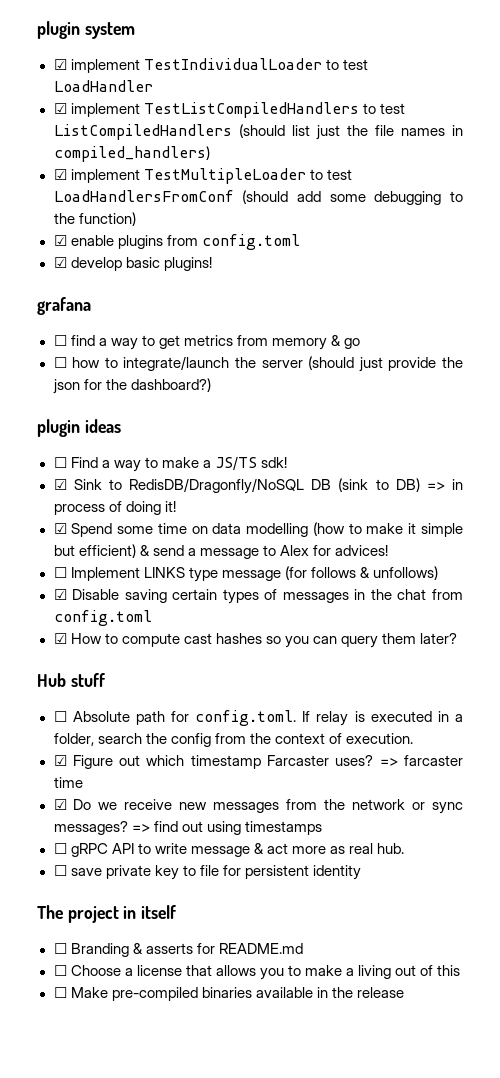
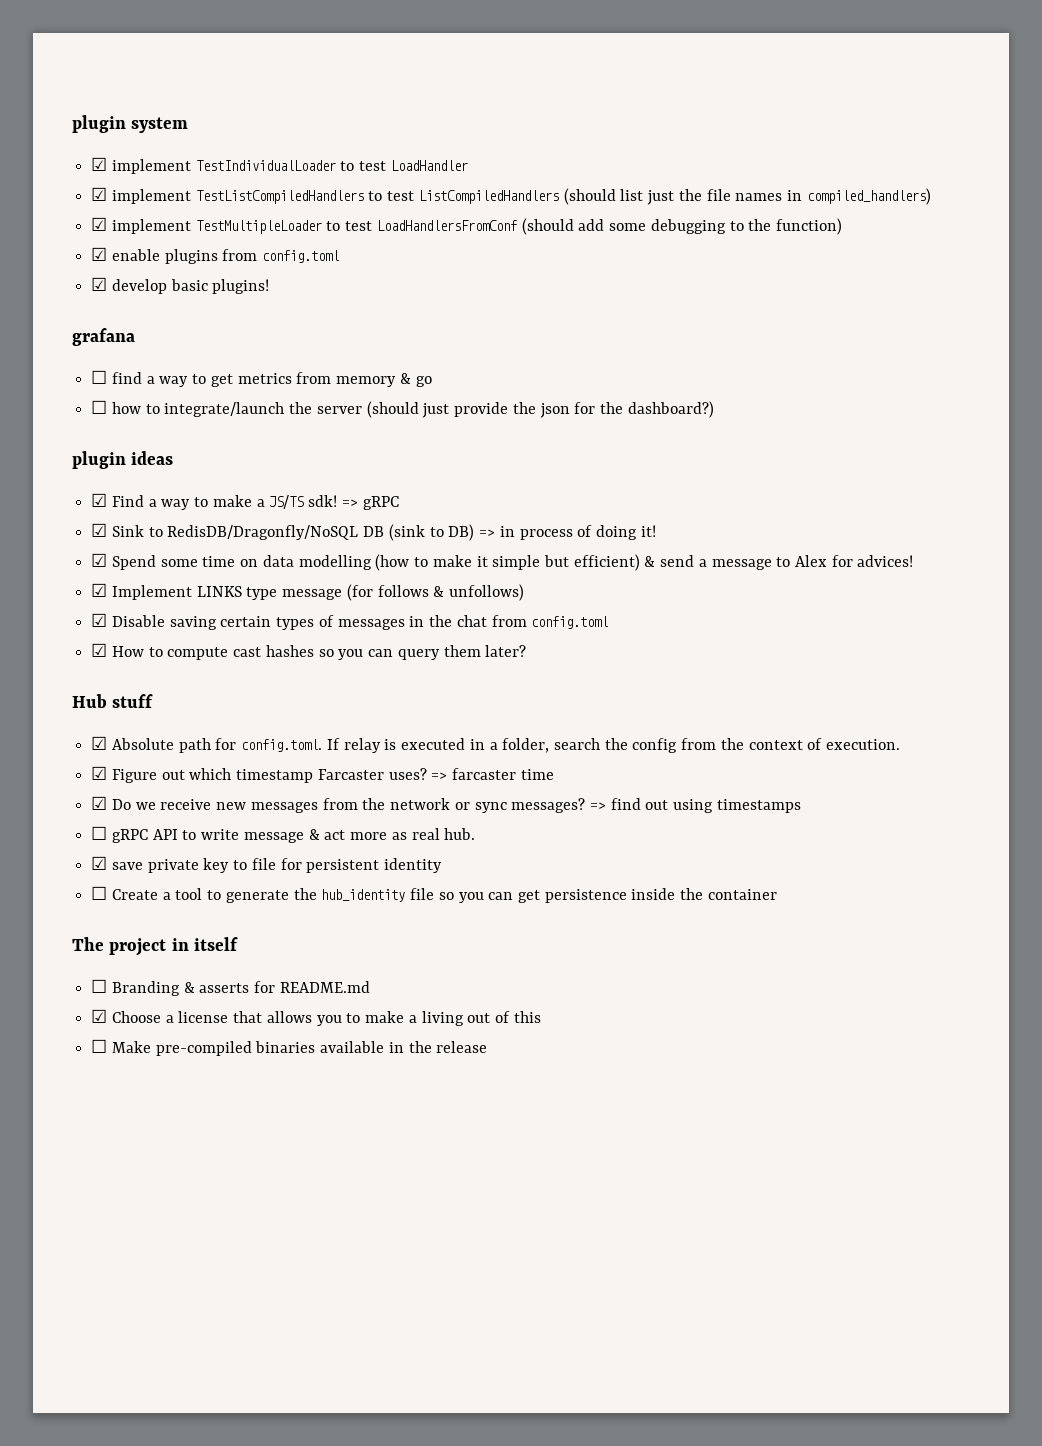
[53,457,67,468] ☐ -> [91,493,108,507] ☑
(287, 462) none -> [341,496,399,510] => gRPC
[53,567,67,578] ☐ -> [91,583,108,597] ☑
[53,711,67,722] ☐ -> [91,736,108,750] ☑
[53,865,67,876] ☐ -> [91,856,108,870] ☑
(361, 872) none -> [91,886,777,903] // ☐ Create a tool to generate the hub_identity file so you can get persistence inside the container
[53,965,67,976] ☐ -> [91,1009,108,1023] ☑

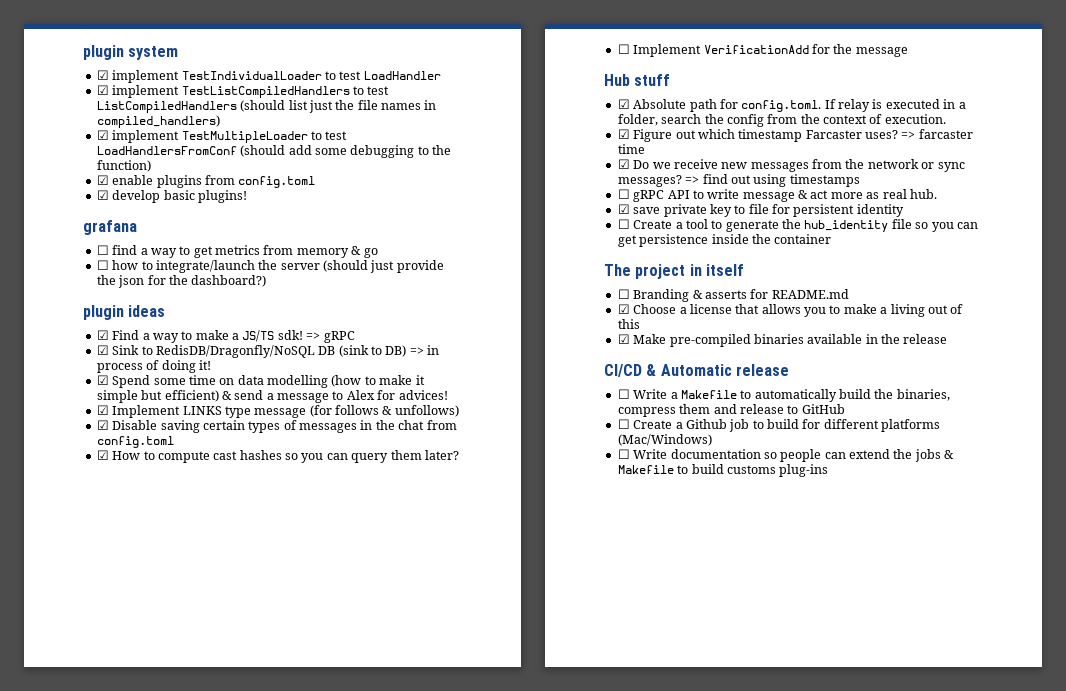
(527, 651) none -> [617,44,908,57] // ☐ Implement VerificationAdd for the message
[91,1039,108,1053] ☐ -> [617,334,630,344] ☑
(488, 1047) none -> [604,364,789,377] [617,389,950,402] [617,404,845,417] [617,419,941,432] [617,434,712,446] [617,449,955,462] [617,464,829,477] // CI/CD & Automatic release // ☐ Write a Makefile to automatically build the binaries, compress them and release to GitHub // ☐ Create a Github job to build for different platforms (Mac/Windows) // ☐ Write documentation so people can extend the jobs & Makefile to build customs plug-ins

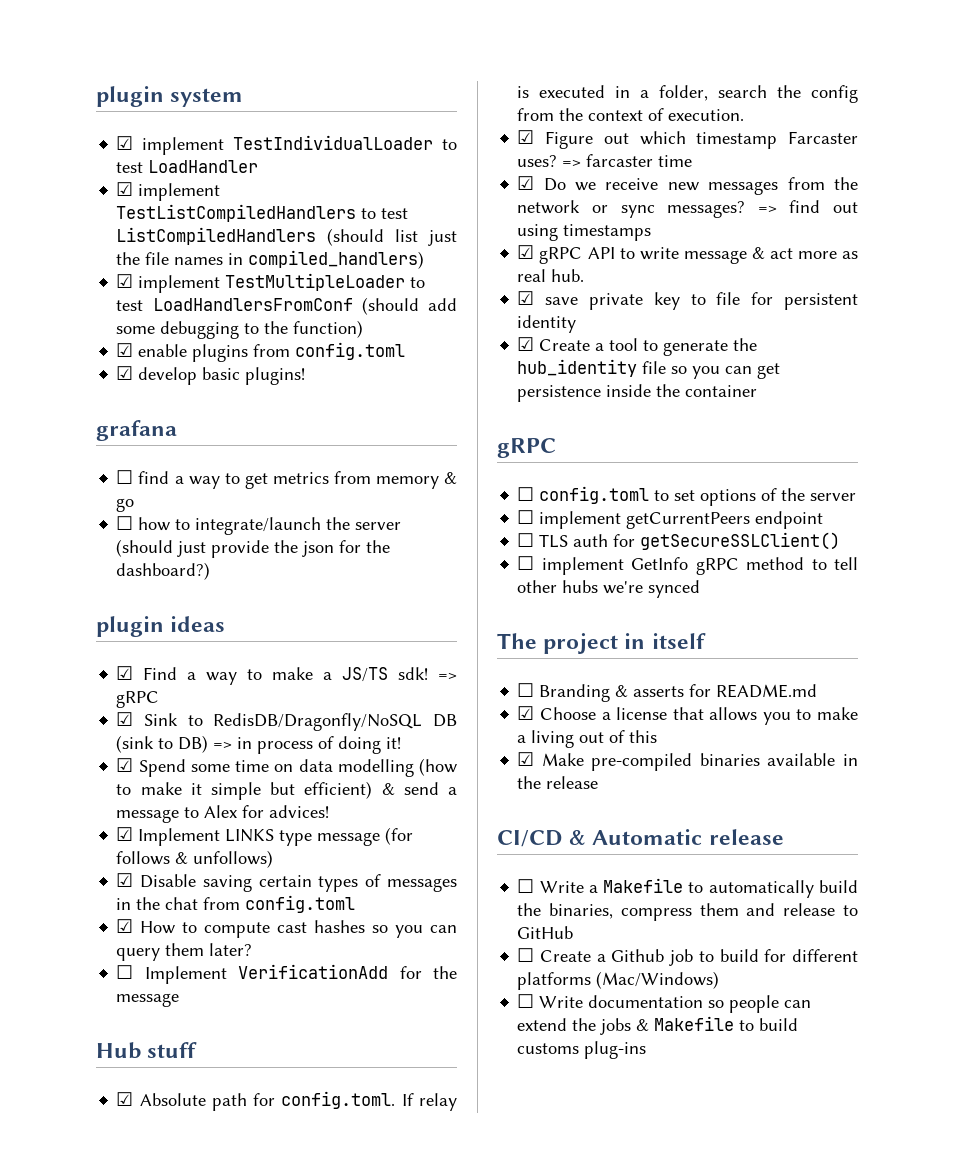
[617,189,630,199] ☐ -> [517,245,535,259] ☑
[617,219,630,229] ☐ -> [517,337,535,351] ☑
(832, 239) none -> [497,438,556,458] [517,486,857,506] [517,510,824,529] [517,532,841,550] [517,556,858,575] [517,580,701,598] // gRPC // ☐ config.toml to set options of the server // ☐ implement getCurrentPeers endpoint // ☐ TLS auth for getSecureSSLClient() // ☐ implement GetInfo gRPC method to tell other hubs we're synced

